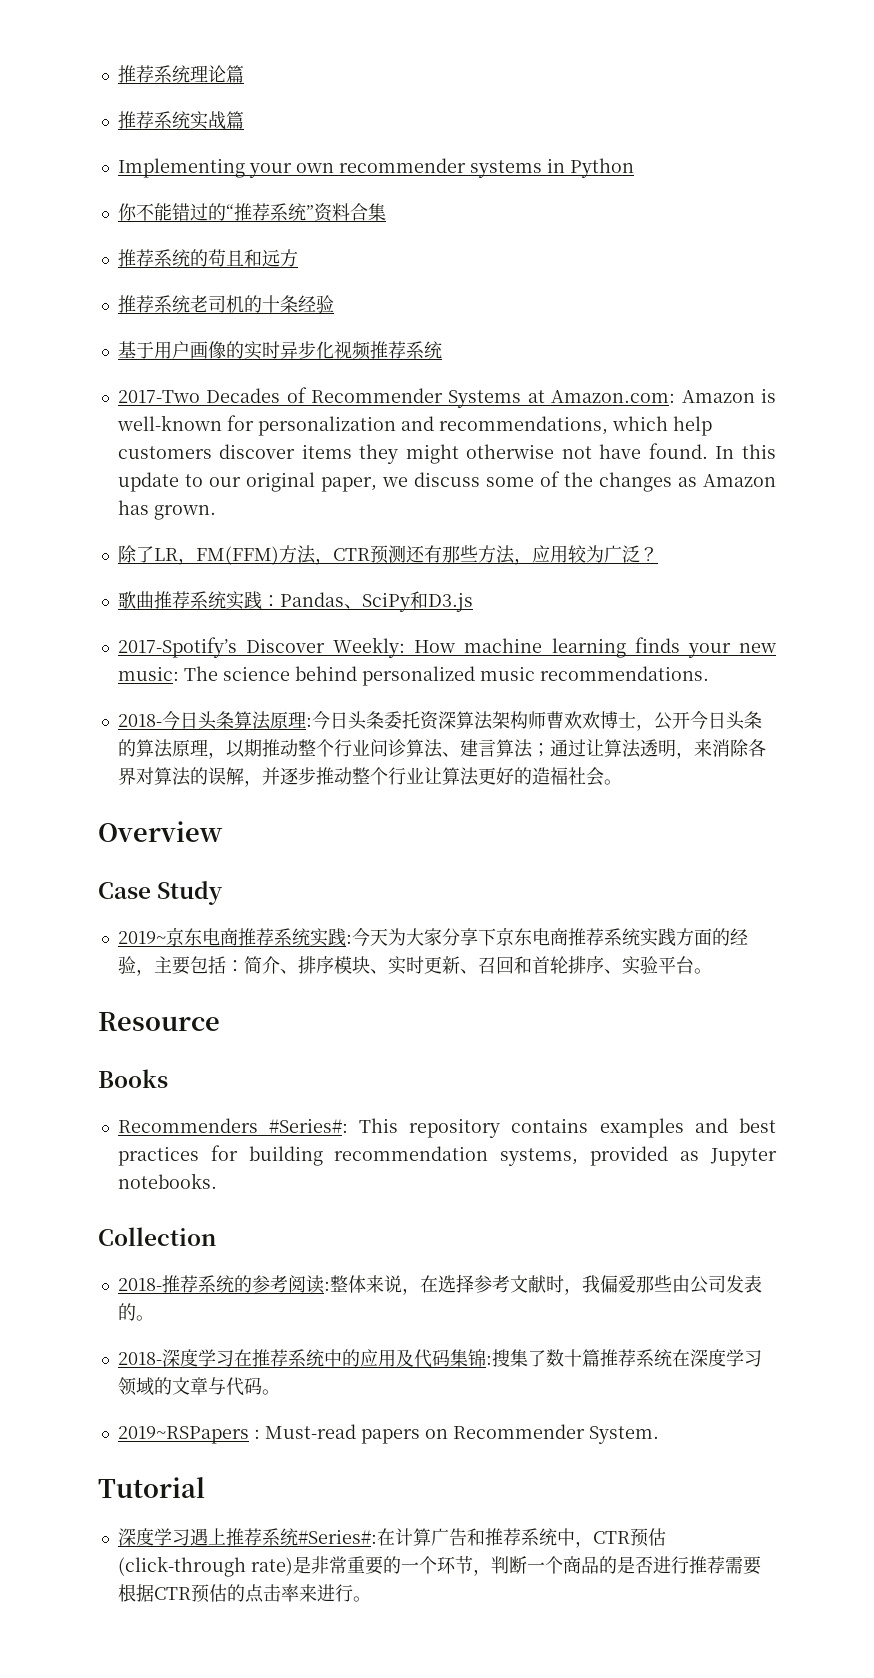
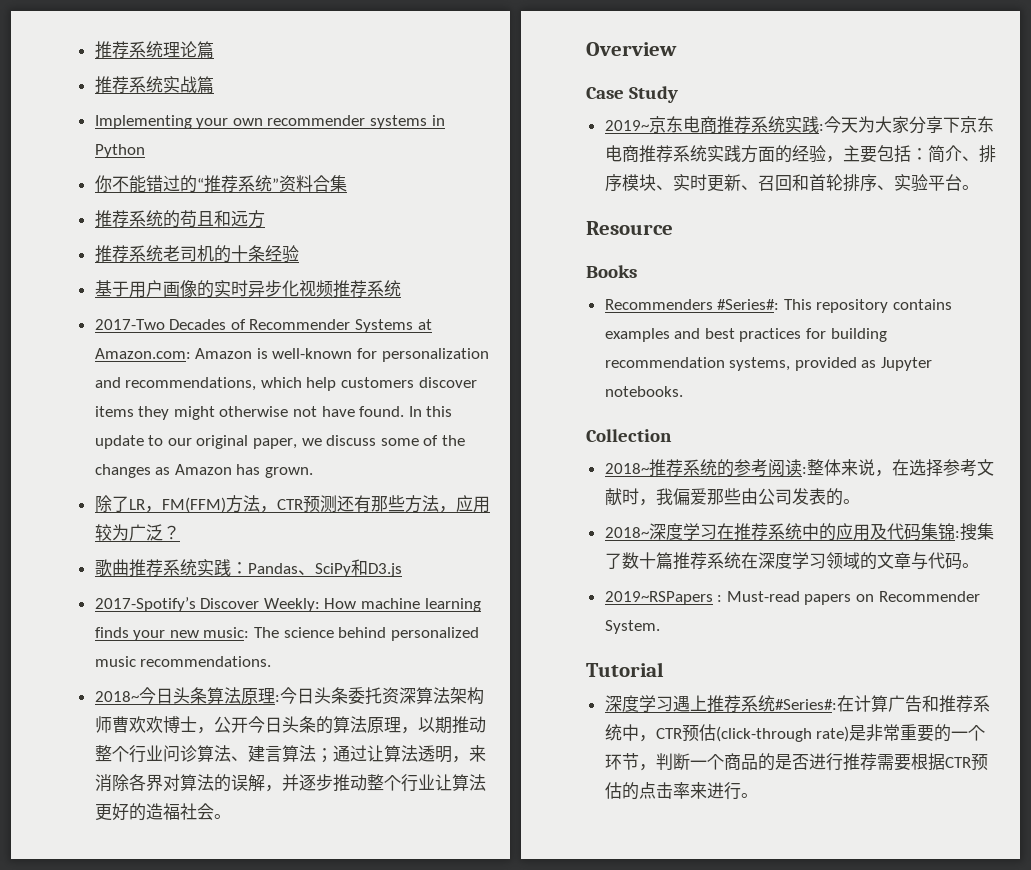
[117,714,162,727] 2018- -> [94,691,139,702] 2018~
[117,1278,162,1291] 2018- -> [604,463,649,474] 2018~
[117,1352,162,1365] 2018- -> [604,527,649,538] 2018~

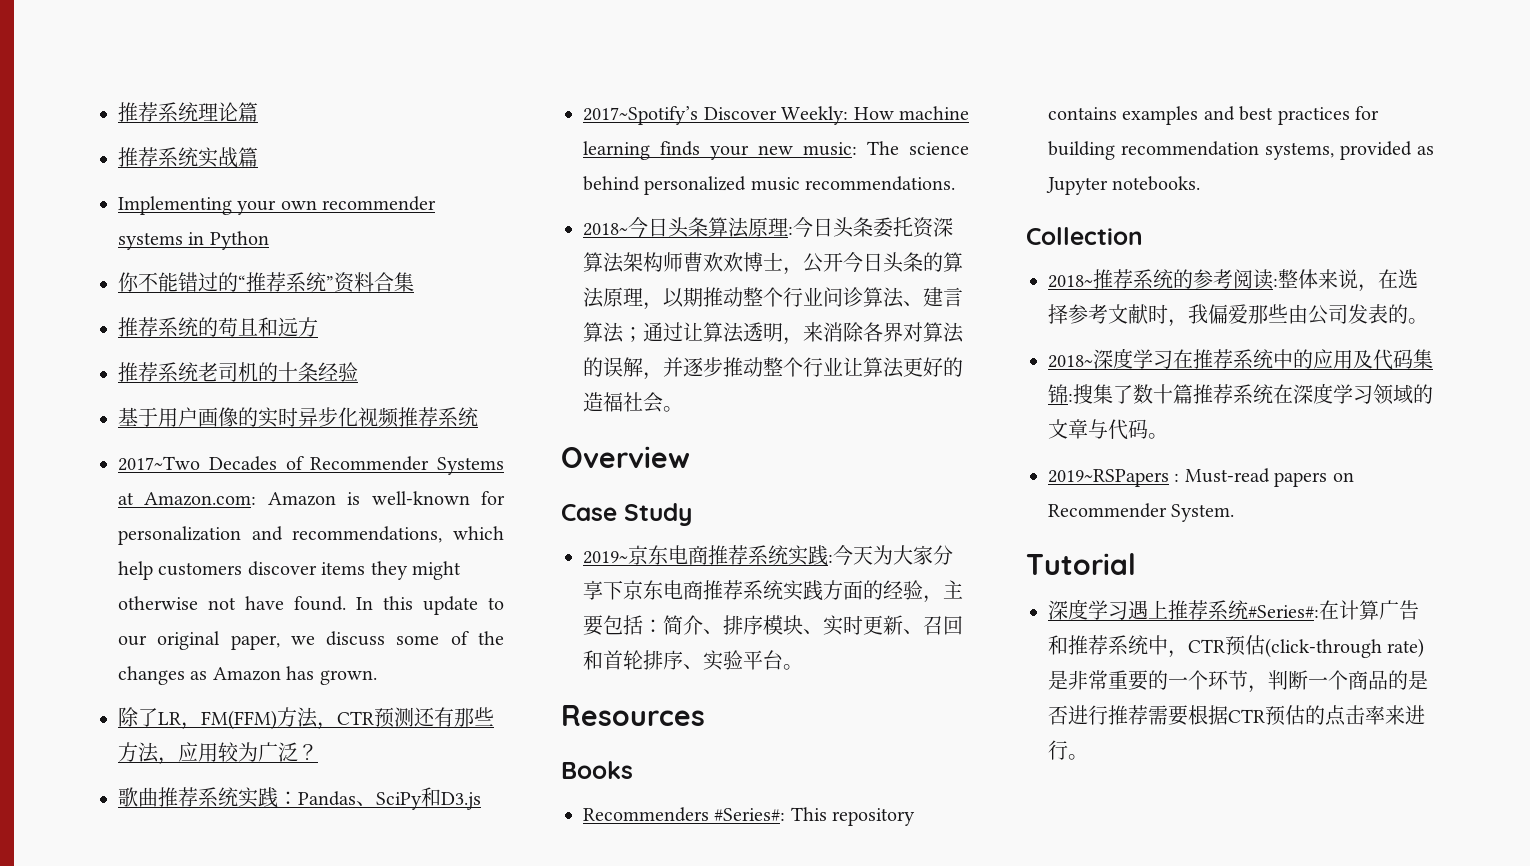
[94,319,165,330] 2017-Two -> [118,456,200,471] 2017~Two
[94,597,196,612] 2017-Spotify’s -> [583,106,698,125] 2017~Spotify’s
[586,221,673,235] Resource -> [561,705,705,726] Resources

